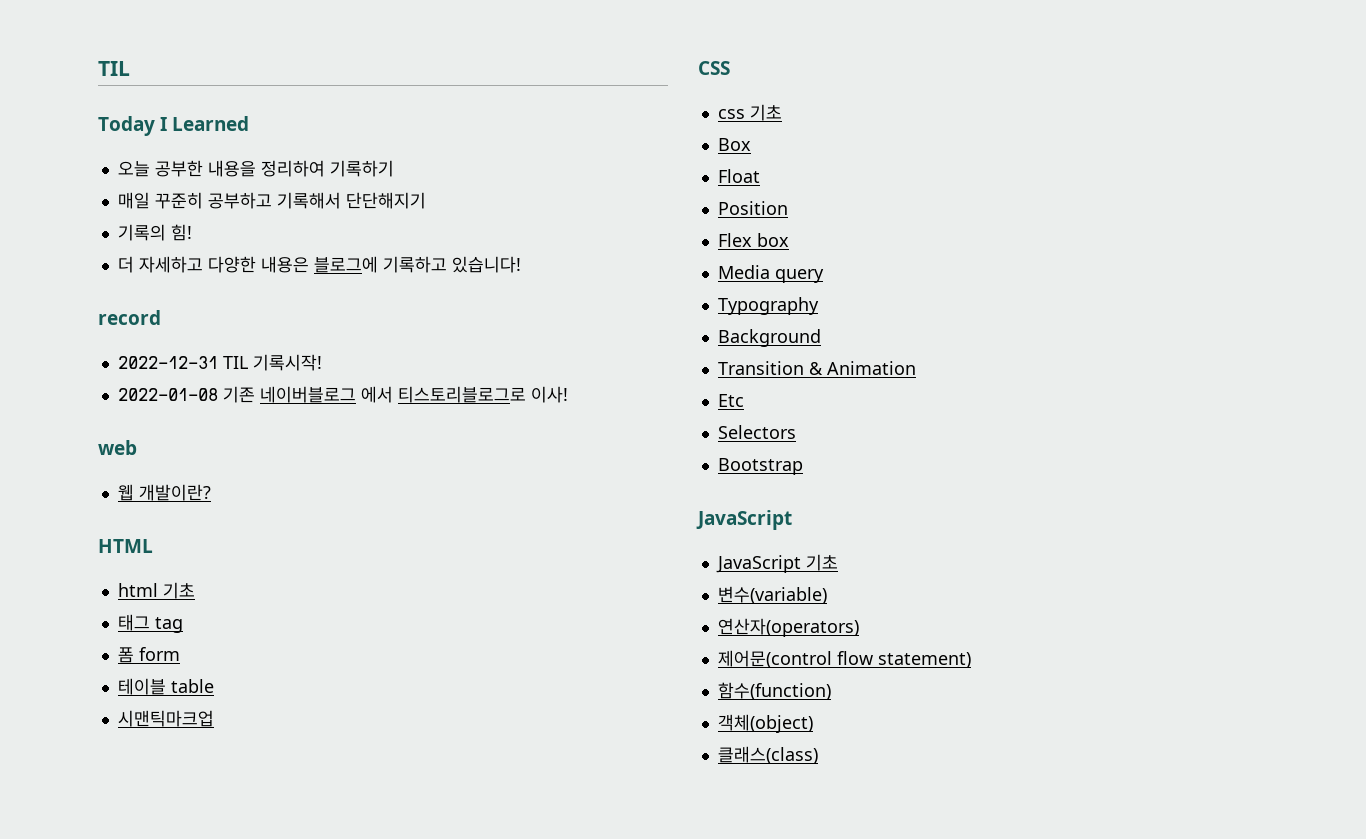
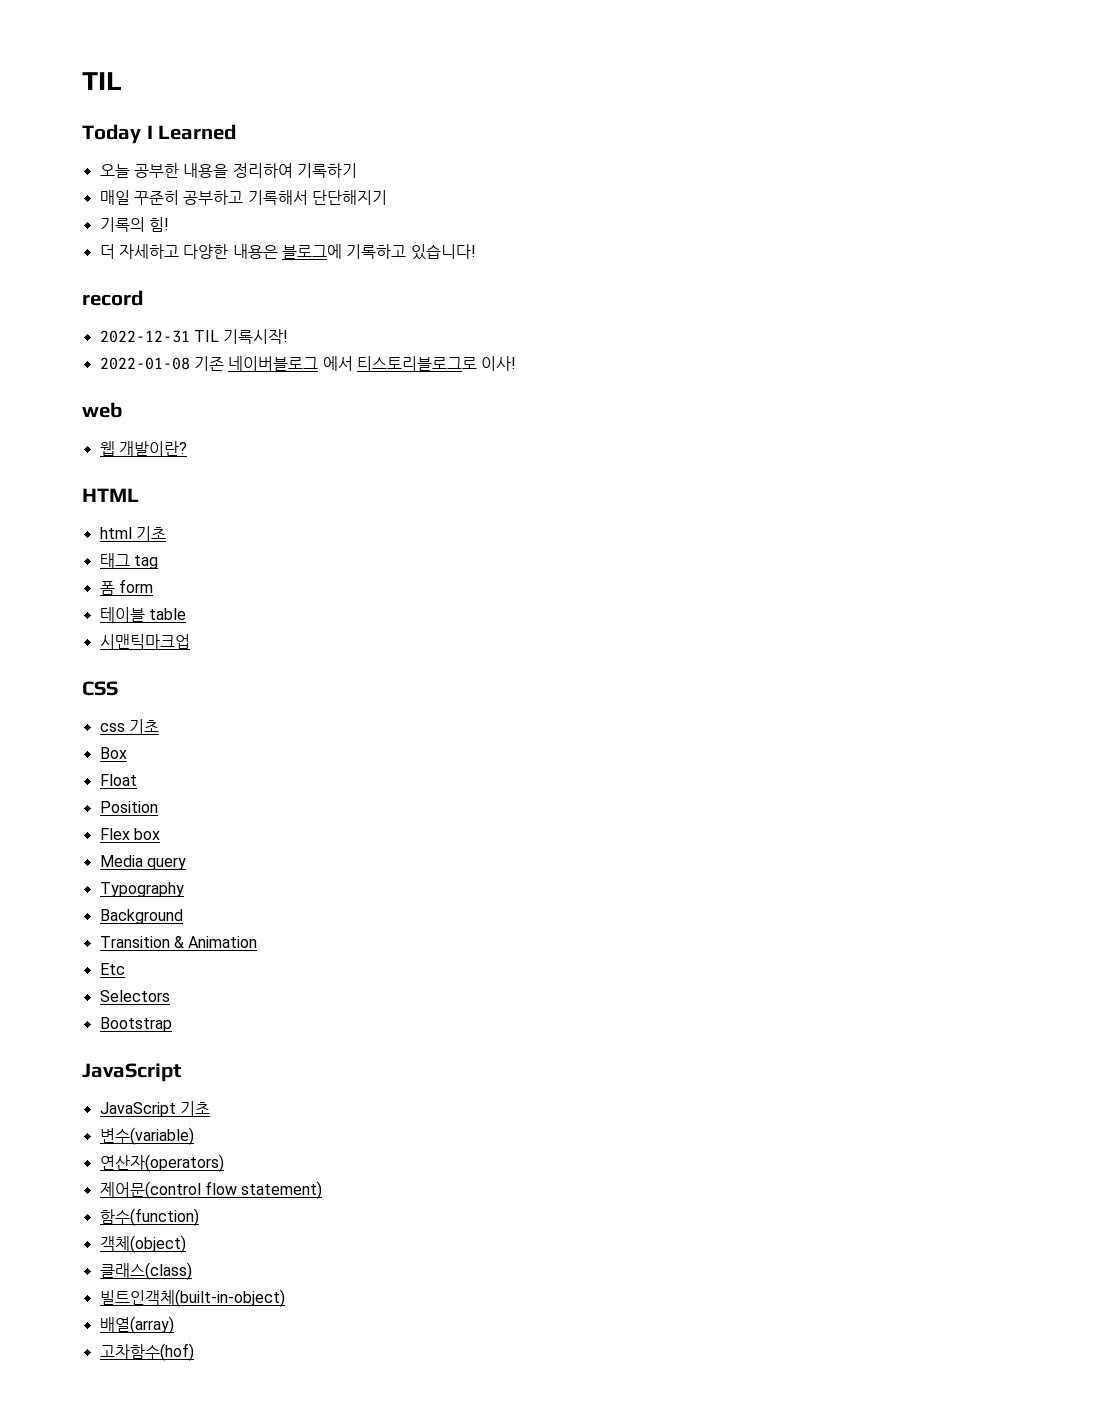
(818, 755) none -> [99,1289,285,1307] [99,1316,174,1334] [99,1343,194,1361] // 빌트인객체(built-in-object) // 배열(array) // 고차함수(hof)

